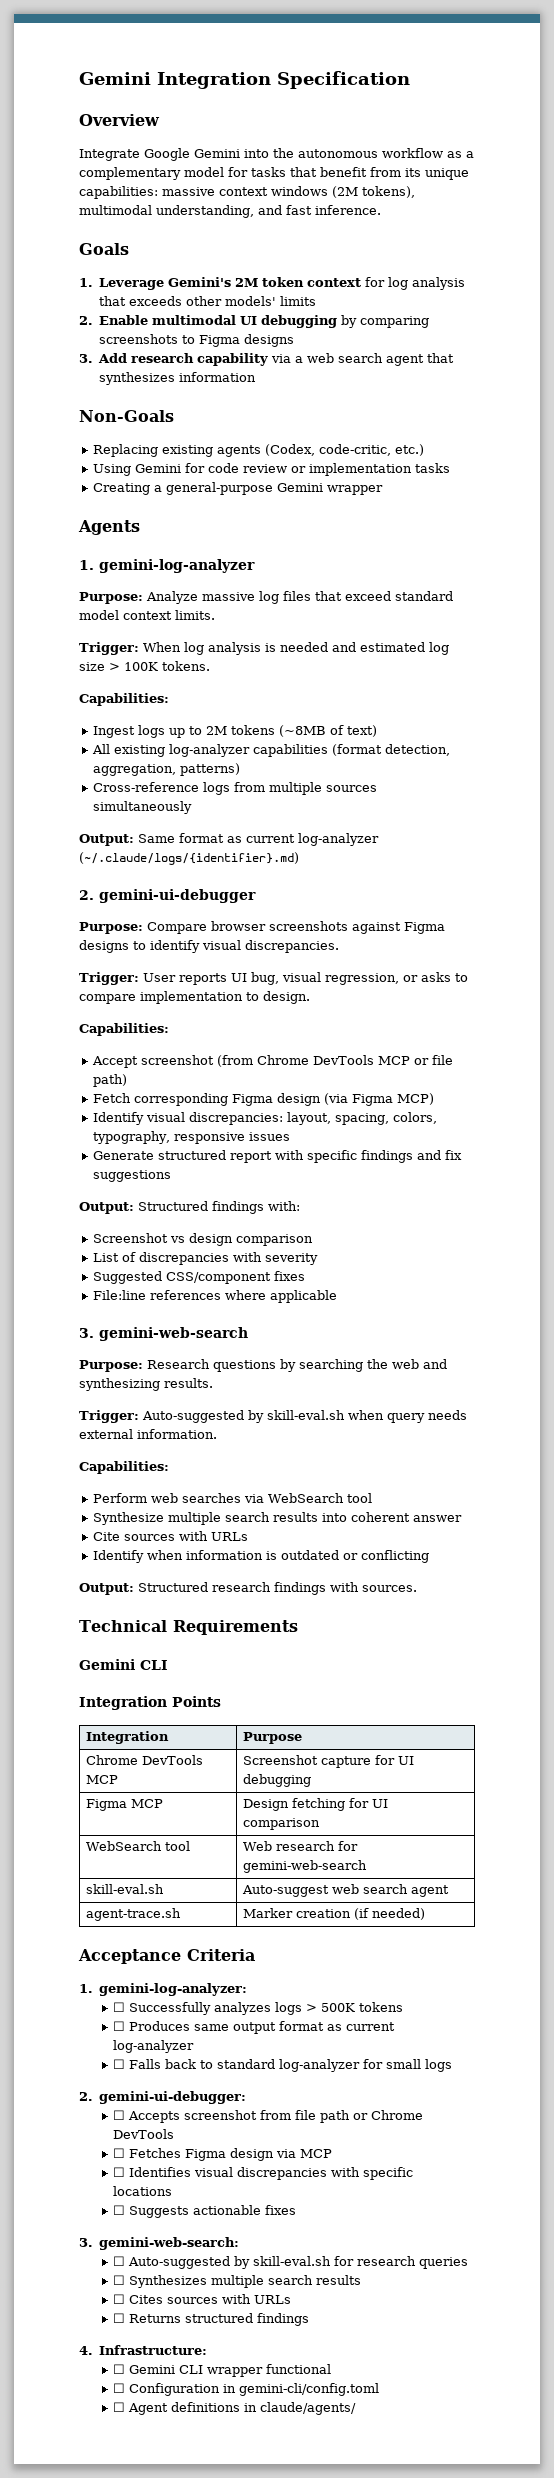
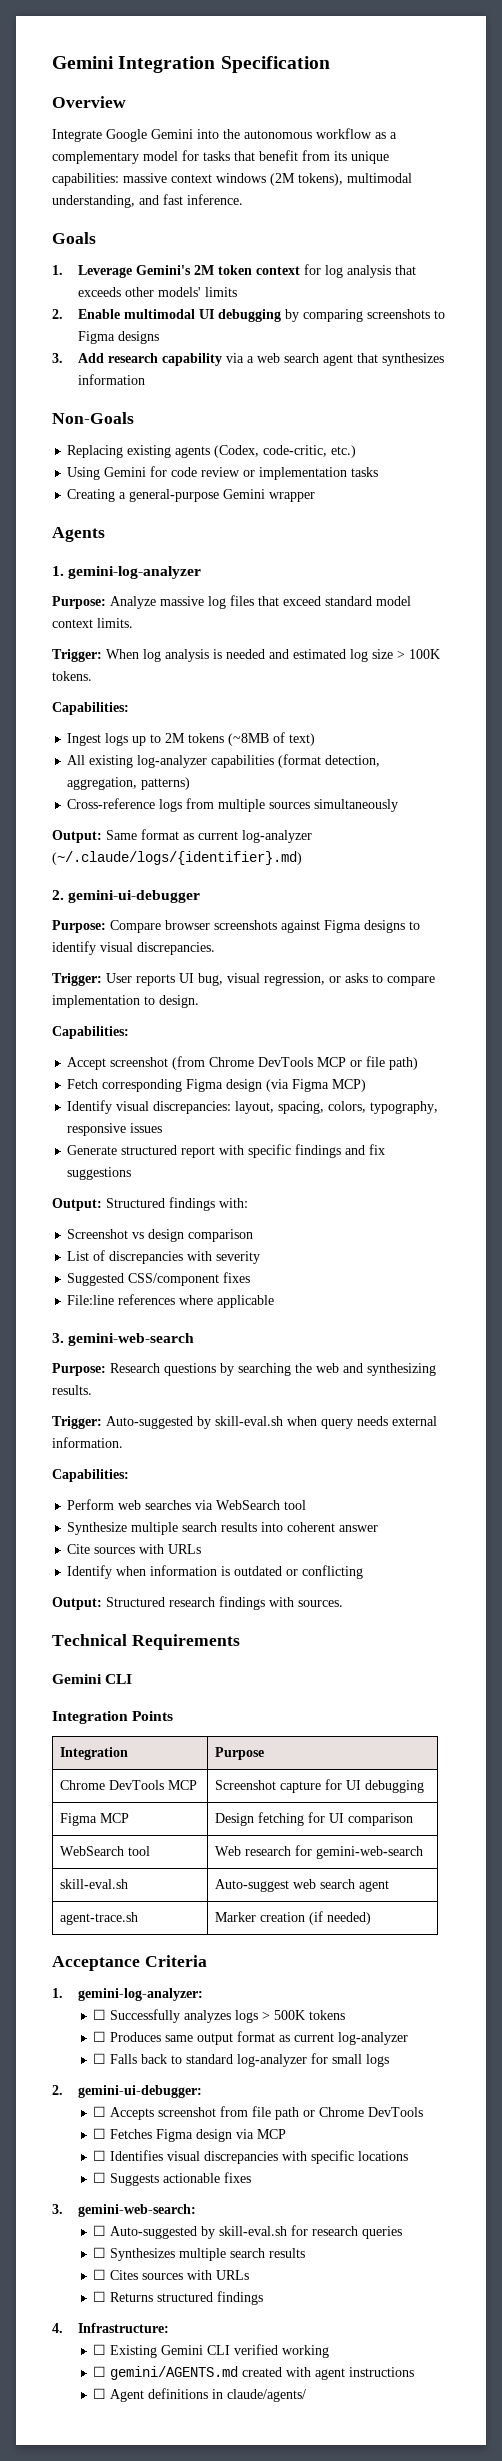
[128,2364,331,2377] [112,2383,379,2396] Gemini CLI wrapper functional // ☐ Configuration in gemini-cli/config.toml -> [110,2344,330,2358] [93,2366,415,2380] Existing Gemini CLI verified working // ☐ gemini/AGENTS.md created with agent instructions

